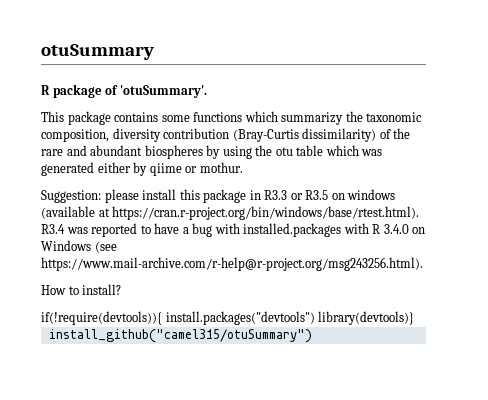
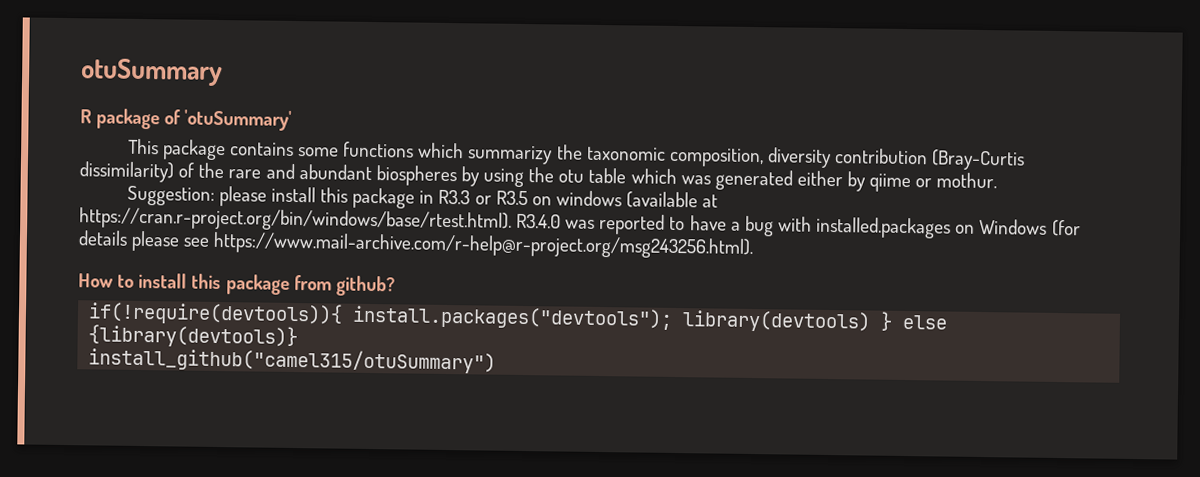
[119,85,207,98] 'otuSummary'. -> [184,109,293,131] 'otuSummary'
[41,224,65,234] R3.4 -> [516,213,562,229] R3.4.0
[343,223,426,234] [41,240,117,253] [41,257,423,271] [41,284,122,295] [41,311,415,325] with R 3.4.0 on Windows (see https://www.mail-archive.com/r-help@r-project.org/msg243256.html). // How to install? // if(!require(devtools)){ install.packages("devtools") library(devtools)} -> [955,218,1081,237] [78,230,755,260] [78,272,395,297] [88,301,949,333] [88,324,299,349] on Windows (for details please see https://www.mail-archive.com/r-help@r-project.org/msg243256.html). // How to install this package from github? // if(!require(devtools)){ install.packages("devtools"); library(devtools) } else {library(devtools)}

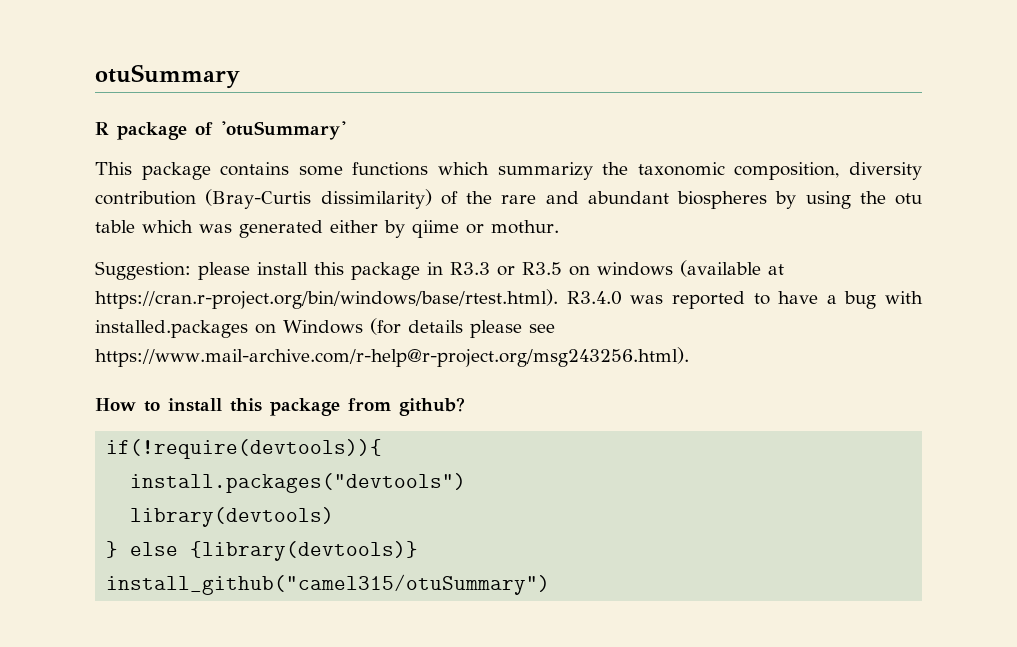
[352,305,674,330] install.packages("devtools"); -> [130,473,467,493] // install.packages("devtools") //
(872, 321) none -> (335, 517) //

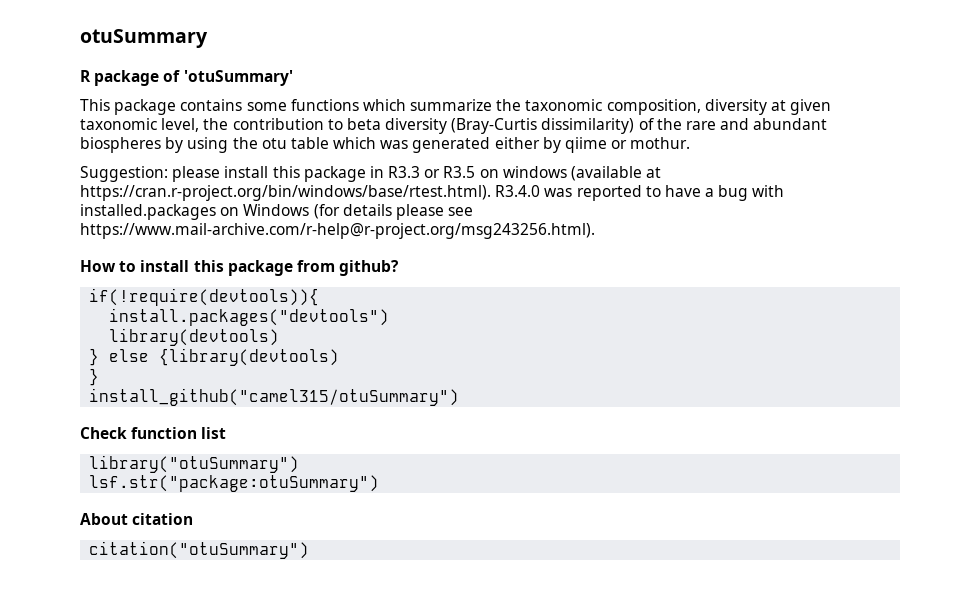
[497,162,593,180] summarizy -> [410,99,493,111] summarize
[95,191,196,205] contribution -> [771,99,832,115] [80,118,448,134] at given taxonomic level, the contribution to beta diversity
[190,541,419,561] {library(devtools)} -> [159,348,340,366] [89,368,100,386] {library(devtools) // }
(551, 584) none -> [80,427,227,439] [89,455,300,473] [89,475,380,492] [80,513,194,525] [89,541,310,559] // Check function list // library("otuSummary") // lsf.str("package:otuSummary") // About citation // citation("otuSummary")

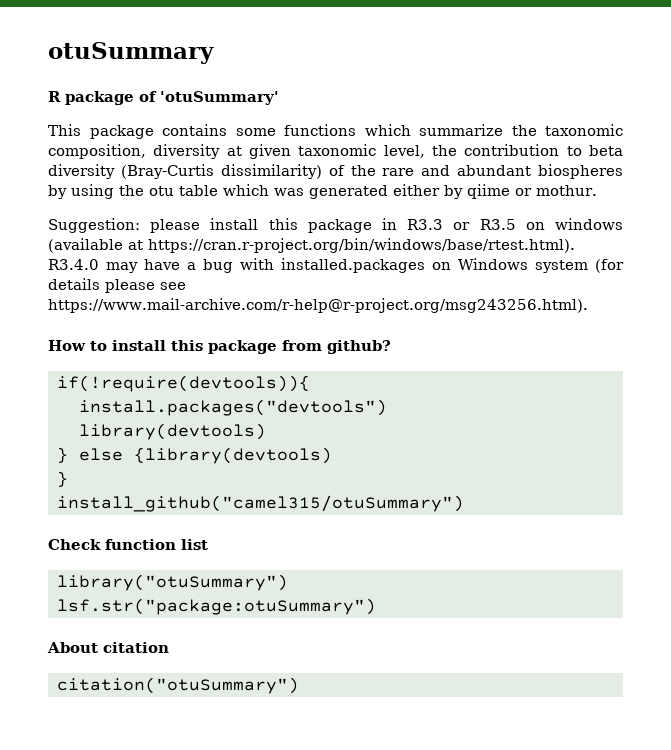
[544,185,661,201] was reported to -> [106,262,138,273] may
(310, 210) none -> [535,260,588,273] system

